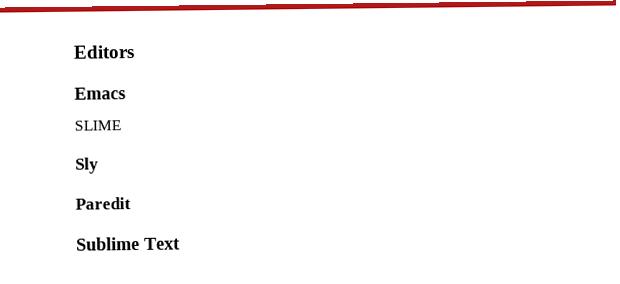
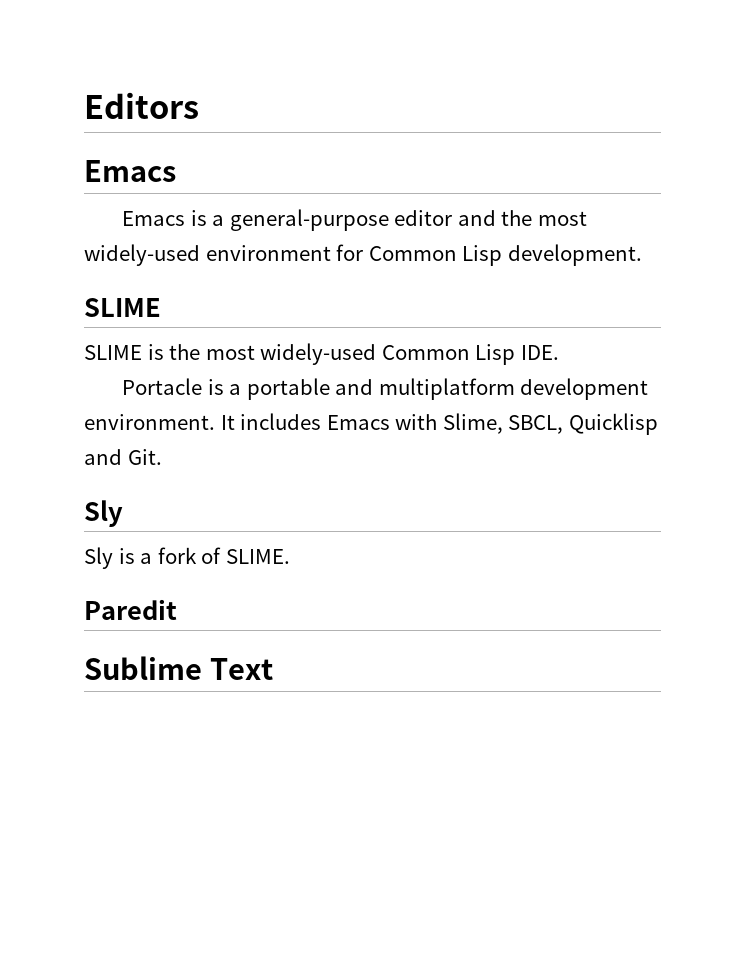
[74,120,121,131] [75,157,99,174] SLIME // Sly -> [122,209,587,231] [84,244,642,266] [84,298,161,317] [84,343,559,365] [122,378,649,400] [84,413,658,435] [84,449,162,465] [84,500,123,527] [84,547,290,569] Emacs is a general-purpose editor and the most widely-used environment for Common Lisp development. // SLIME // SLIME is the most widely-used Common Lisp IDE. // Portacle is a portable and multiplatform development environment. It includes Emacs with Slime, SBCL, Quicklisp and Git. // Sly // Sly is a fork of SLIME.

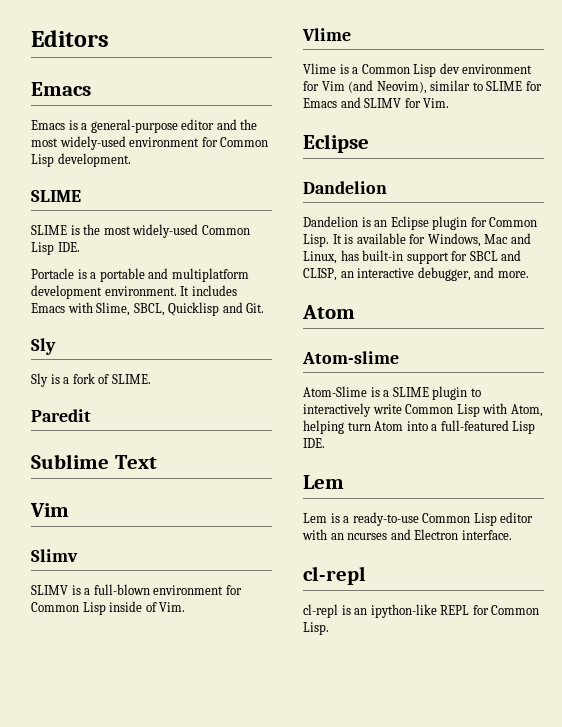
(273, 669) none -> [30,503,69,517] [31,549,78,562] [31,584,242,595] [31,601,186,615] [302,28,351,41] [303,63,533,77] [303,80,542,94] [303,97,450,108] [303,134,369,153] [303,181,387,194] [303,216,538,230] [303,233,531,247] [303,250,522,264] [303,267,529,281] [302,305,355,319] [302,351,399,364] [303,386,481,400] [303,403,543,417] [303,420,536,434] [303,438,325,448] [303,475,344,489] [303,512,534,526] [302,529,512,540] [303,566,366,585] [303,604,540,618] [303,622,329,635] // Vim // Slimv // SLIMV is a full-blown environment for Common Lisp inside of Vim. // Vlime // Vlime is a Common Lisp dev environment for Vim (and Neovim), similar to SLIME for Emacs and SLIMV for Vim. // Eclipse // Dandelion // Dandelion is an Eclipse plugin for Common Lisp. It is available for Windows, Mac and Linux, has built-in support for SBCL and CLISP, an interactive debugger, and more. // Atom // Atom-slime // Atom-Slime is a SLIME plugin to interactively write Common Lisp with Atom, helping turn Atom into a full-featured Lisp IDE. // Lem // Lem is a ready-to-use Common Lisp editor with an ncurses and Electron interface. // cl-repl // cl-repl is an ipython-like REPL for Common Lisp.

